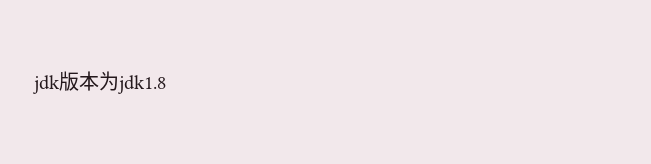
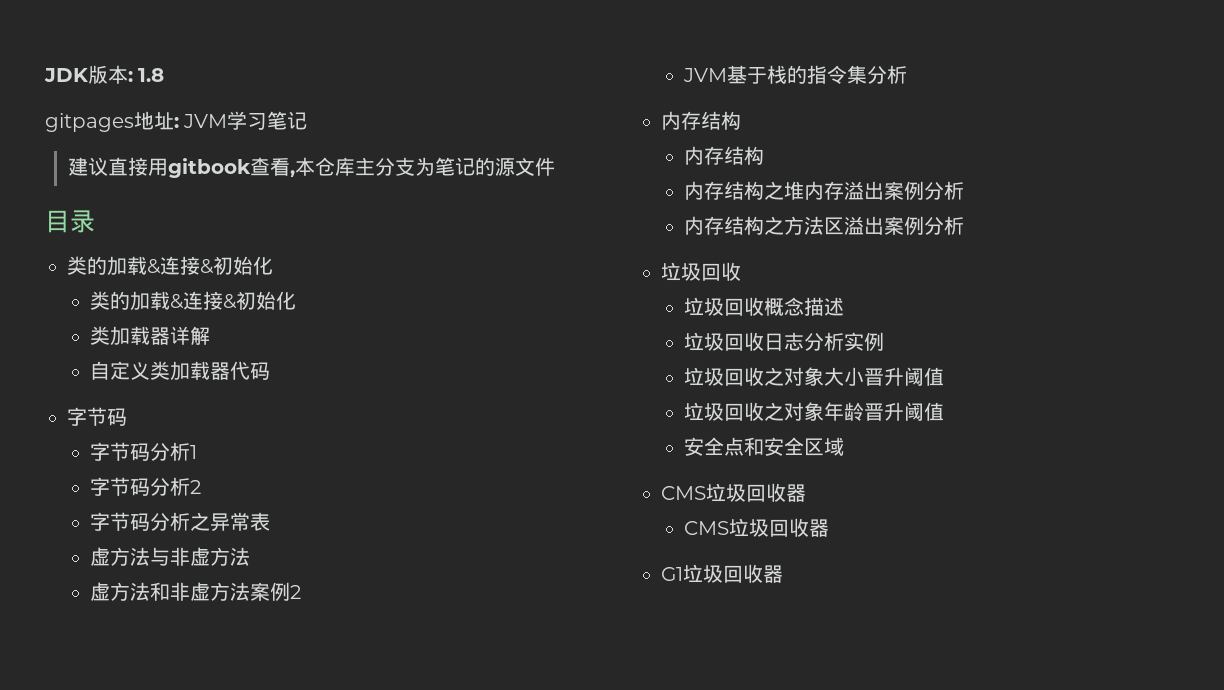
[33,71,166,94] jdk版本为jdk1.8 -> [44,65,165,84] [45,111,308,132] [67,157,555,178] [45,210,95,233] [67,256,273,276] [89,291,296,311] [89,326,210,346] [89,361,270,381] [67,407,127,426] [89,442,197,461] [89,477,201,496] [89,512,270,531] [89,547,250,566] [89,582,301,601] [682,65,907,84] [661,111,741,130] [683,146,764,165] [683,181,964,200] [683,216,964,235] [661,262,741,281] [683,297,844,316] [683,332,884,351] [683,367,944,386] [683,402,944,421] [683,437,844,456] [661,483,806,502] [683,518,829,537] [661,564,783,583] JDK版本: 1.8 // gitpages地址: JVM学习笔记 // 建议直接用gitbook查看,本仓库主分支为笔记的源文件 // 目录 // 类的加载&连接&初始化 // 类的加载&连接&初始化 // 类加载器详解 // 自定义类加载器代码 // 字节码 // 字节码分析1 // 字节码分析2 // 字节码分析之异常表 // 虚方法与非虚方法 // 虚方法和非虚方法案例2 // JVM基于栈的指令集分析 // 内存结构 // 内存结构 // 内存结构之堆内存溢出案例分析 // 内存结构之方法区溢出案例分析 // 垃圾回收 // 垃圾回收概念描述 // 垃圾回收日志分析实例 // 垃圾回收之对象大小晋升阈值 // 垃圾回收之对象年龄晋升阈值 // 安全点和安全区域 // CMS垃圾回收器 // CMS垃圾回收器 // G1垃圾回收器

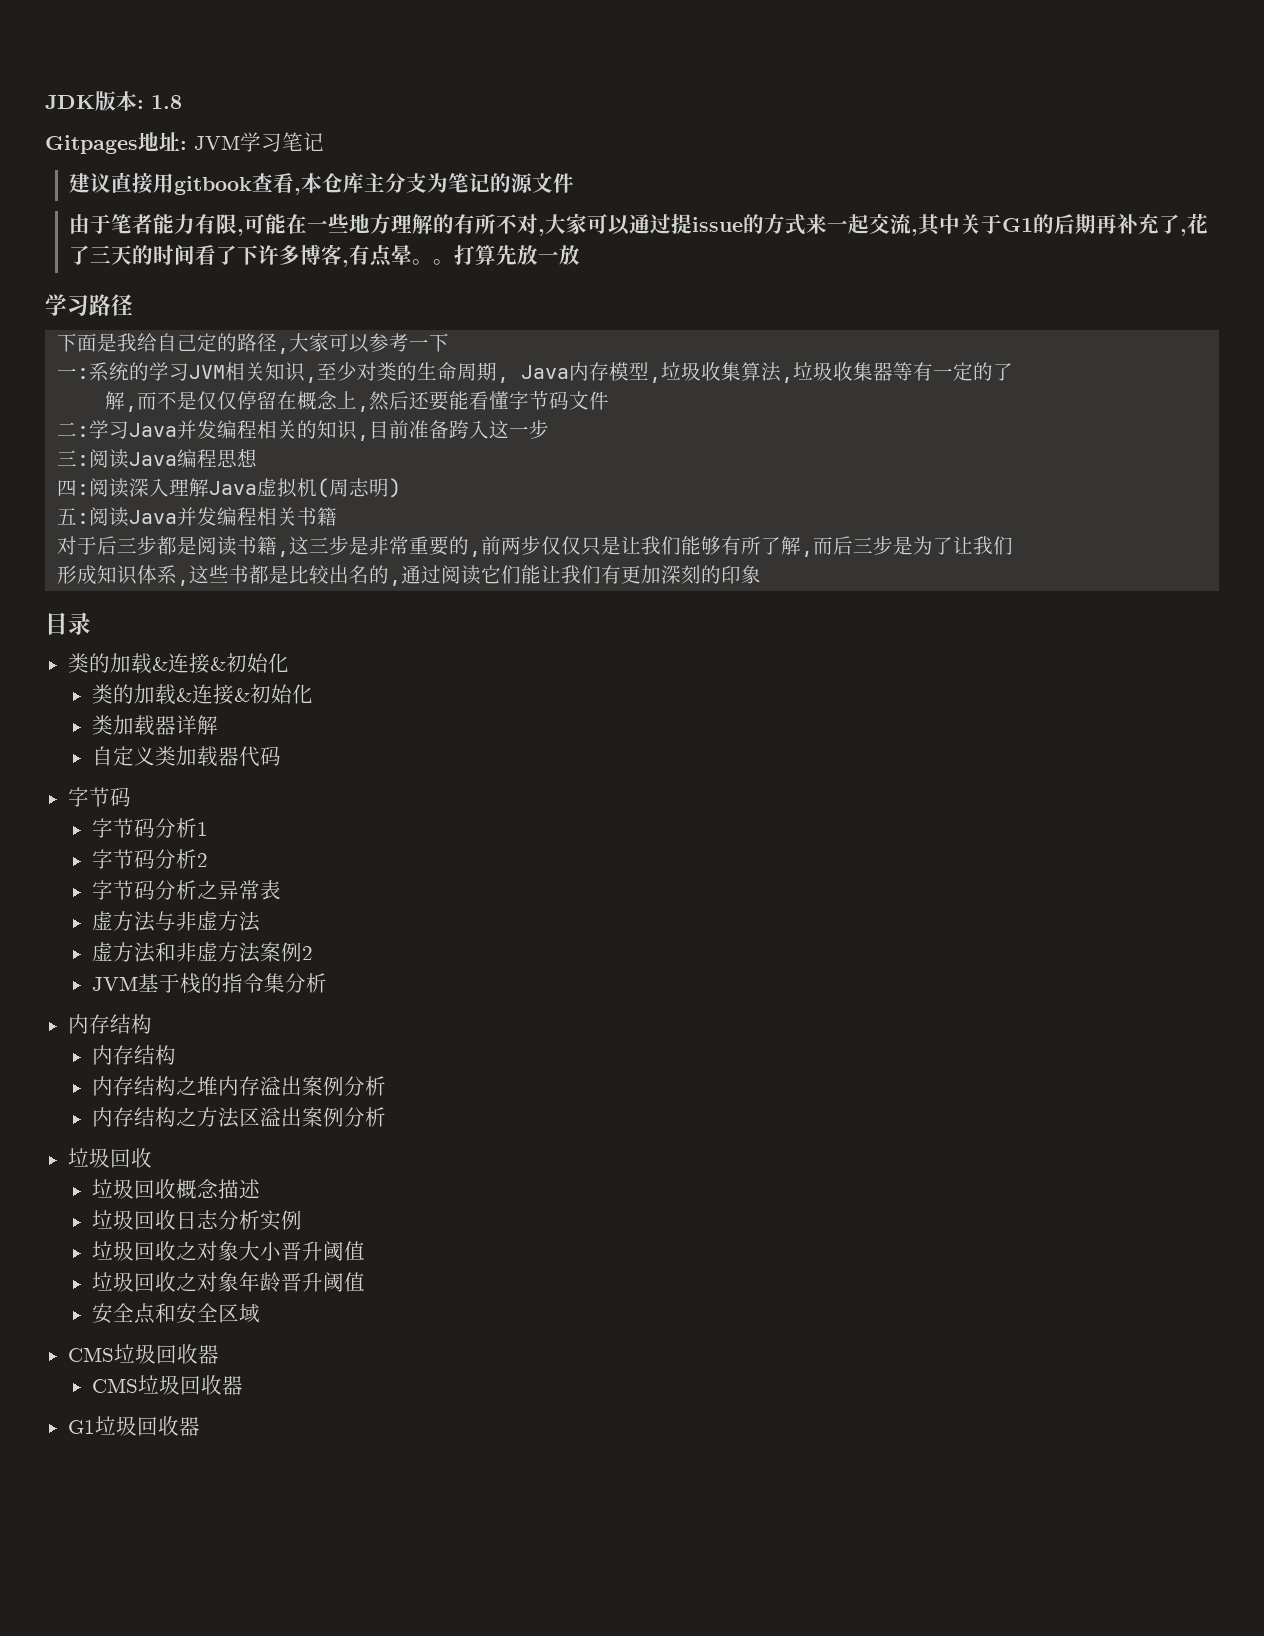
[45,113,134,132] gitpages -> [45,135,138,154] Gitpages
(555, 166) none -> [69,213,1209,236] [69,244,581,267] [45,294,133,316] [57,333,450,354] [57,362,1014,383] [105,390,610,412] [57,420,550,441] [57,448,258,469] [57,478,402,498] [57,507,338,527] [57,536,1014,557] [57,565,762,586] // 由于笔者能力有限,可能在一些地方理解的有所不对,大家可以通过提issue的方式来一起交流,其中关于G1的后期再补充了,花了三天的时间看了下许多博客,有点晕。。打算先放一放 // 学习路径 // 下面是我给自己定的路径,大家可以参考一下 // 一:系统的学习JVM相关知识,至少对类的生命周期, Java内存模型,垃圾收集算法,垃圾收集器等有一定的了 // 解,而不是仅仅停留在概念上,然后还要能看懂字节码文件 // 二:学习Java并发编程相关的知识,目前准备跨入这一步 // 三:阅读Java编程思想 // 四:阅读深入理解Java虚拟机(周志明) // 五:阅读Java并发编程相关书籍 // 对于后三步都是阅读书籍,这三步是非常重要的,前两步仅仅只是让我们能够有所了解,而后三步是为了让我们 // 形成知识体系,这些书都是比较出名的,通过阅读它们能让我们有更加深刻的印象

